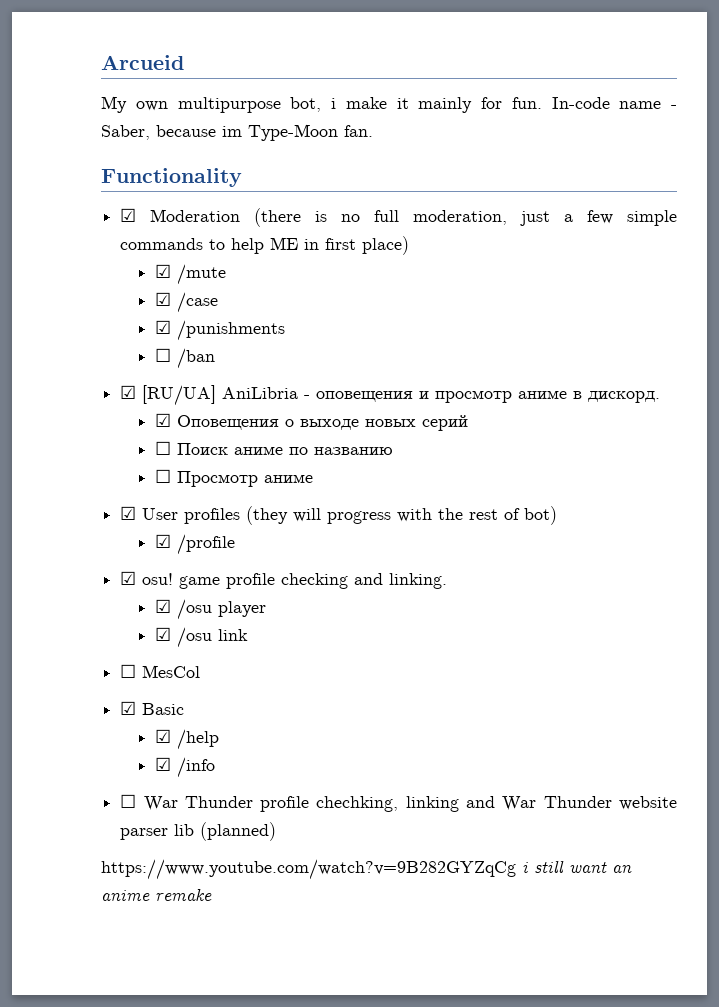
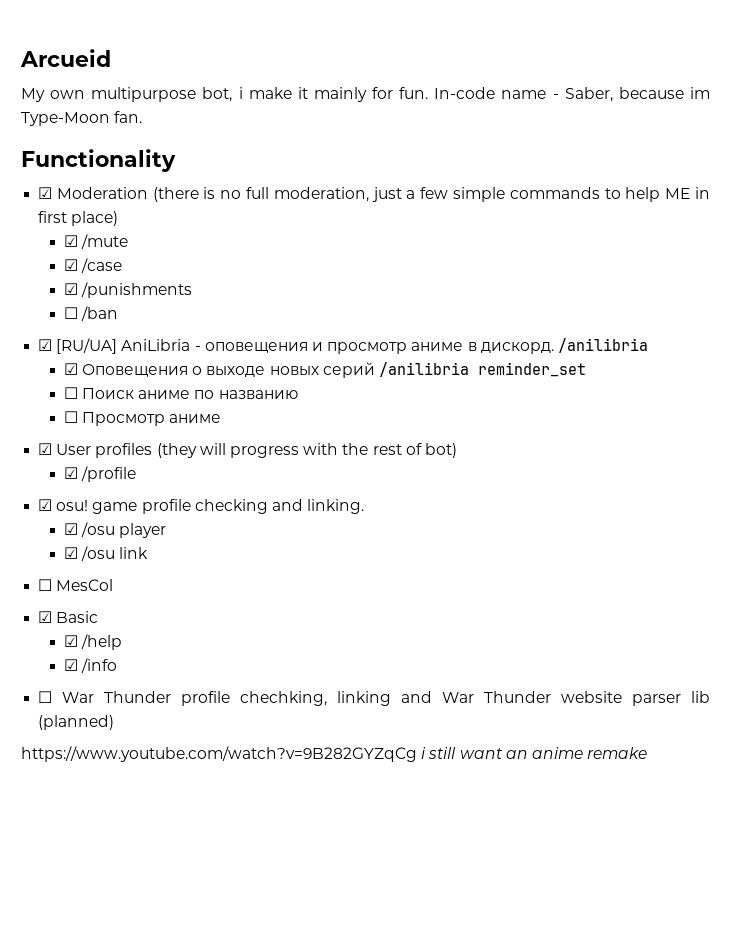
(661, 397) none -> [557,338,648,353] /anilibria
(469, 423) none -> [378,362,586,377] /anilibria reminder_set

